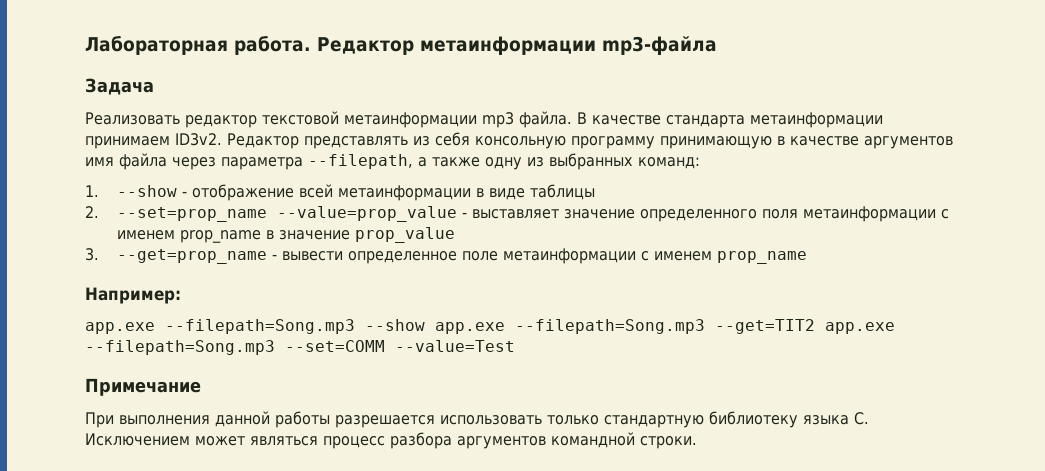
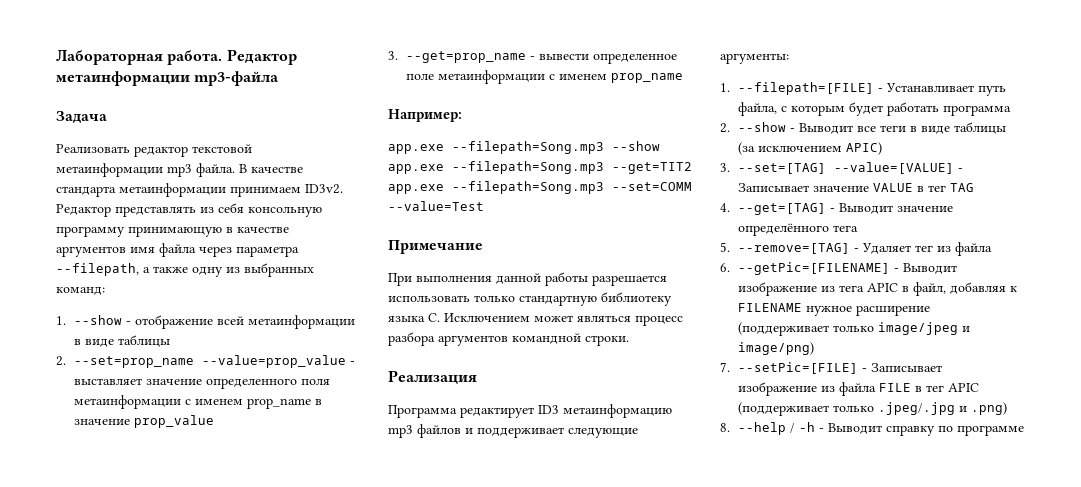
(697, 442) none -> [388,370,477,385] [388,404,672,418] [388,424,638,438] [720,53,789,64] [720,82,1007,96] [738,102,1012,116] [720,122,1007,134] [738,142,883,155] [720,162,964,174] [738,183,975,192] [720,203,954,215] [738,223,859,236] [720,242,993,256] [720,262,958,275] [738,282,1018,296] [738,303,931,316] [738,322,971,336] [738,342,815,355] [720,362,943,374] [738,382,980,396] [738,402,1008,416] [720,422,1025,436] // Реализация // Программа редактирует ID3 метаинформацию mp3 файлов и поддерживает следующие аргументы: // 1. --filepath=[FILE] - Устанавливает путь файла, с которым будет работать программа // 2. --show - Выводит все теги в виде таблицы (за исключением APIC) // 3. --set=[TAG] --value=[VALUE] - Записывает значение VALUE в тег TAG // 4. --get=[TAG] - Выводит значение определённого тега // 5. --remove=[TAG] - Удаляет тег из файла // 6. --getPic=[FILENAME] - Выводит изображение из тега APIC в файл, добавляя к FILENAME нужное расширение (поддерживает только image/jpeg и image/png) // 7. --setPic=[FILE] - Записывает изображение из файла FILE в тег APIC (поддерживает только .jpeg/.jpg и .png) // 8. --help / -h - Выводит справку по программе

